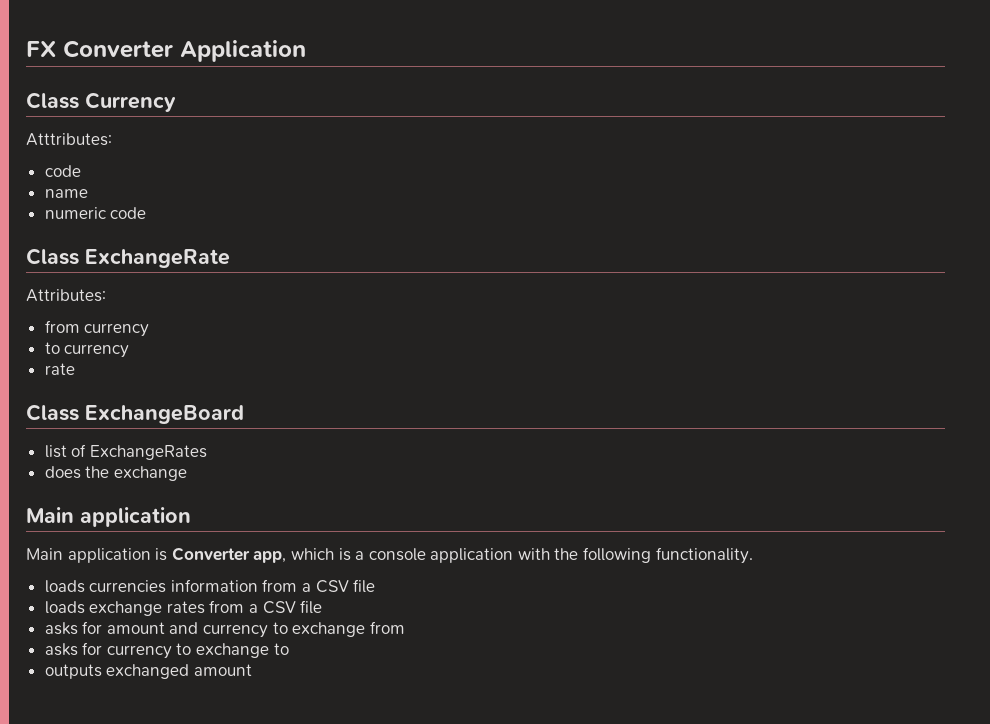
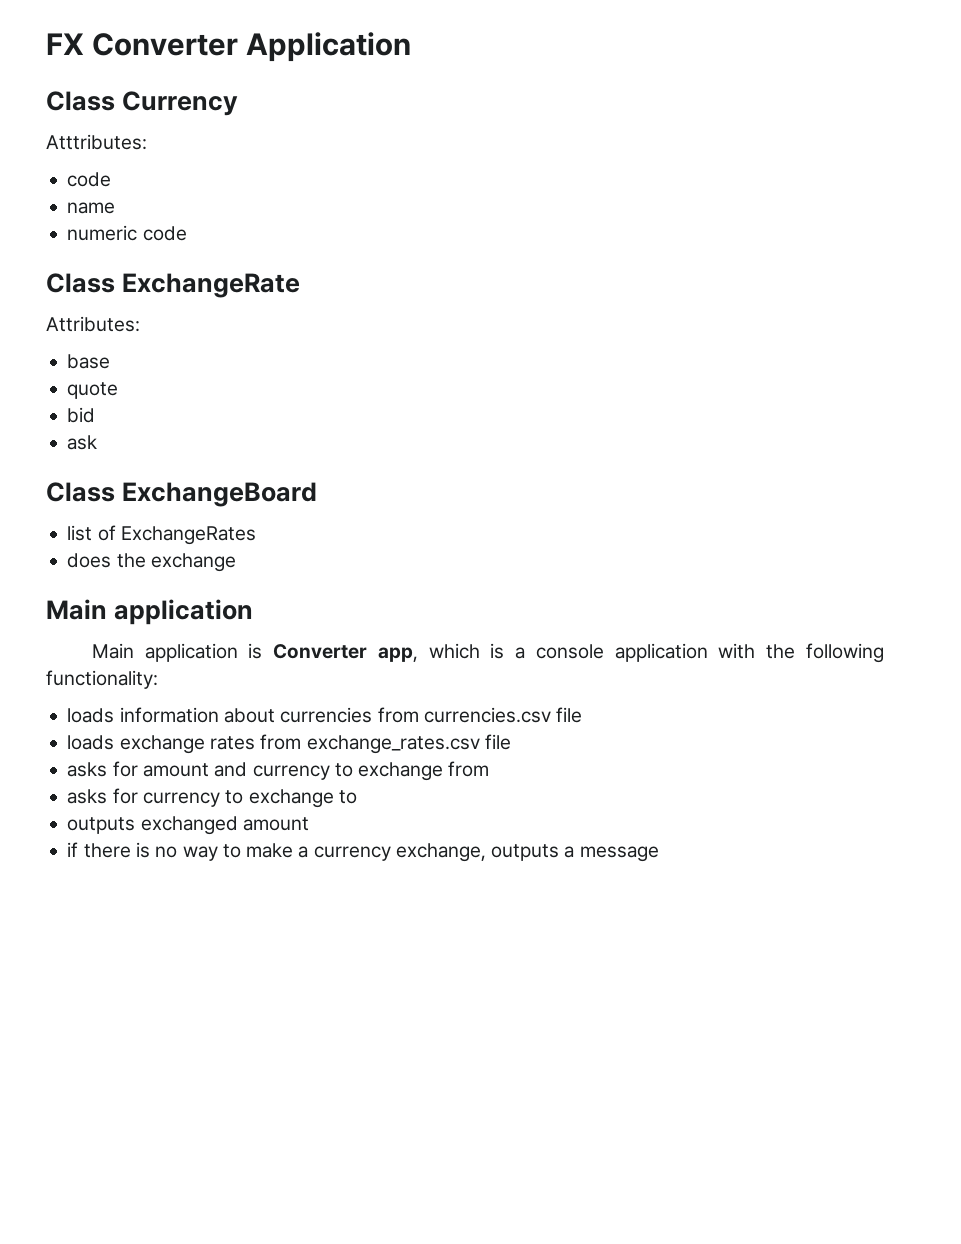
[44,320,150,337] [44,342,130,358] [44,363,75,375] from currency // to currency // rate -> [67,354,111,369] [67,382,119,399] [67,407,96,423] [67,435,98,450] base // quote // bid // ask
[655,547,753,564] [44,579,349,593] functionality. // loads currencies information from a CSV -> [46,670,158,689] [67,707,551,723] functionality: // loads information about currencies from currencies.csv
[249,601,296,614] a CSV -> [306,735,480,754] exchange_rates.csv
(252, 670) none -> [67,842,659,862] // if there is no way to make a currency exchange, outputs a message

